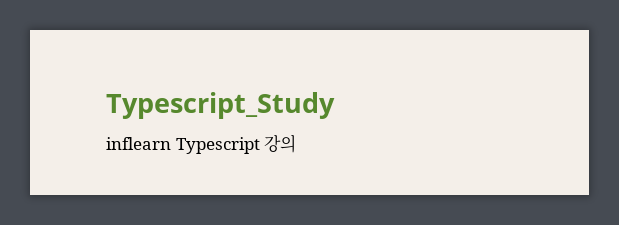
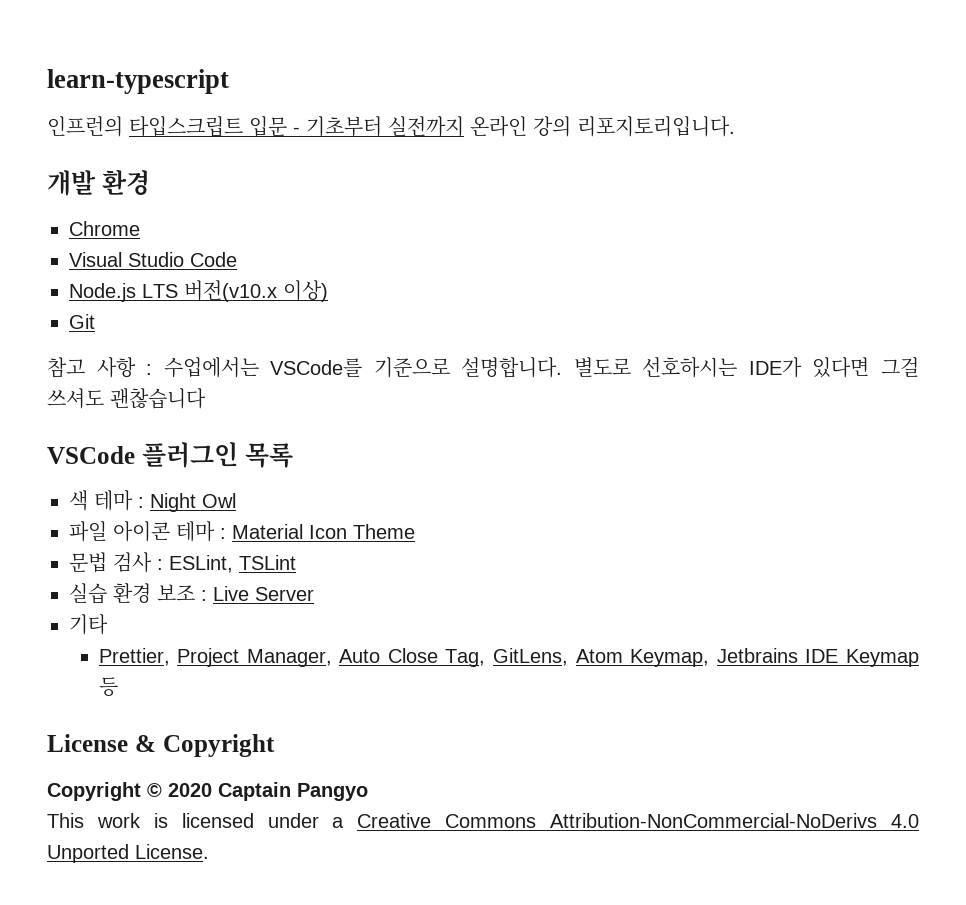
[106,92,335,119] [106,134,297,154] Typescript_Study // inflearn Typescript 강의 -> [47,69,229,94] [47,116,735,137] [47,170,150,196] [69,221,140,236] [69,252,237,267] [69,280,328,302] [69,314,95,329] [47,357,919,378] [47,388,206,409] [47,442,293,468] [69,490,236,512] [69,521,415,542] [69,552,296,573] [69,583,314,604] [69,614,108,635] [98,648,919,667] [98,677,118,697] [47,734,275,757] [47,782,368,801] [47,813,920,828] [47,844,209,863] learn-typescript // 인프런의 타입스크립트 입문 - 기초부터 실전까지 온라인 강의 리포지토리입니다. // 개발 환경 // Chrome // Visual Studio Code // Node.js LTS 버전(v10.x 이상) // Git // 참고 사항 : 수업에서는 VSCode를 기준으로 설명합니다. 별도로 선호하시는 IDE가 있다면 그걸 쓰셔도 괜찮습니다 // VSCode 플러그인 목록 // 색 테마 : Night Owl // 파일 아이콘 테마 : Material Icon Theme // 문법 검사 : ESLint, TSLint // 실습 환경 보조 : Live Server // 기타 // Prettier, Project Manager, Auto Close Tag, GitLens, Atom Keymap, Jetbrains IDE Keymap 등 // License & Copyright // Copyright © 2020 Captain Pangyo // This work is licensed under a Creative Commons Attribution-NonCommercial-NoDerivs 4.0 Unported License.

